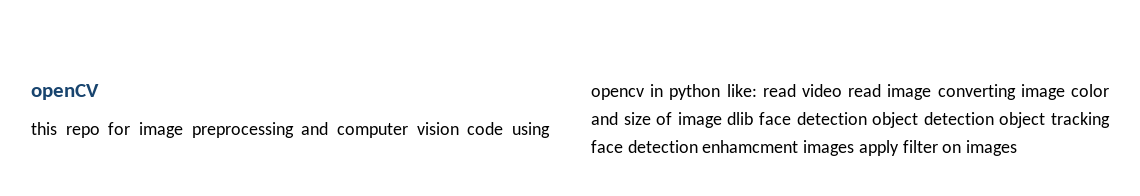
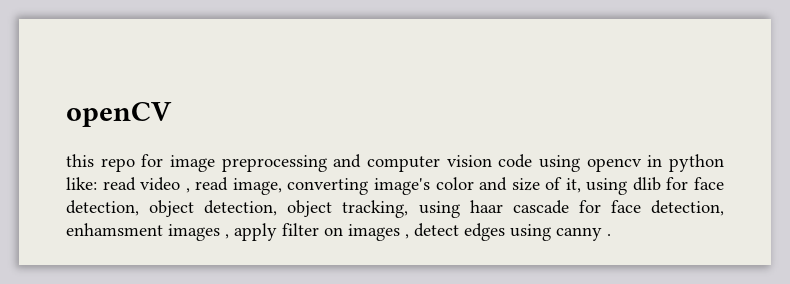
[848,84,1109,100] [591,112,1110,128] [591,140,1018,156] read image converting image color and size of image dlib face detection object detection object tracking face detection enhamcment images apply filter on images -> [185,177,724,195] [66,200,725,218] [66,223,611,241] , read image, converting image's color and size of it, using dlib for face detection, object detection, object tracking, using haar cascade for face detection, enhamsment images , apply filter on images , detect edges using canny .

